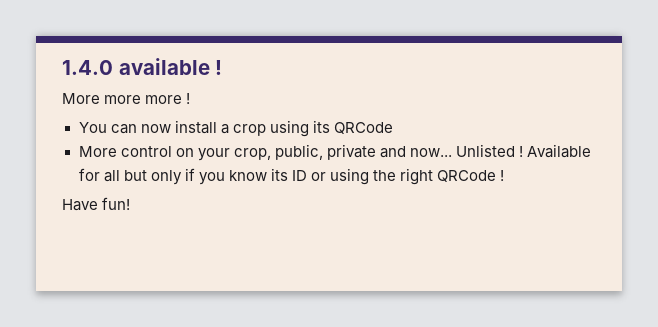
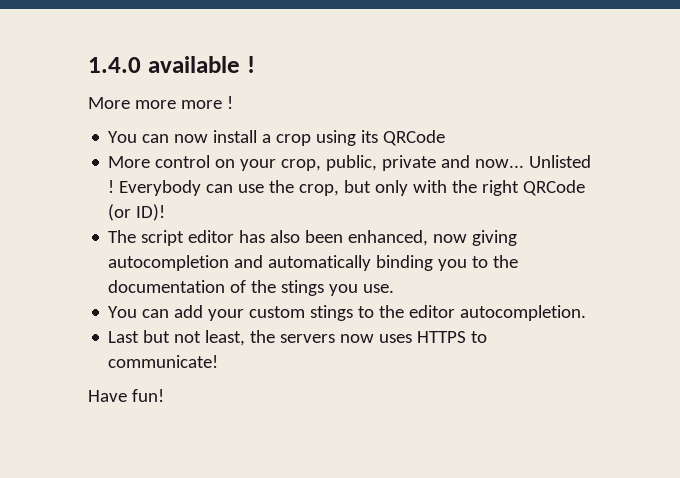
[527,144,592,158] [78,168,505,185] Available for all but only if you know its ID or using the right QRCode ! -> [119,180,586,196] [108,204,166,221] [108,230,518,246] [108,255,519,271] [108,280,395,296] [108,305,587,321] [108,330,488,346] [108,355,219,368] Everybody can use the crop, but only with the right QRCode (or ID)! // The script editor has also been enhanced, now giving autocompletion and automatically binding you to the documentation of the stings you use. // You can add your custom stings to the editor autocompletion. // Last but not least, the servers now uses HTTPS to communicate!

